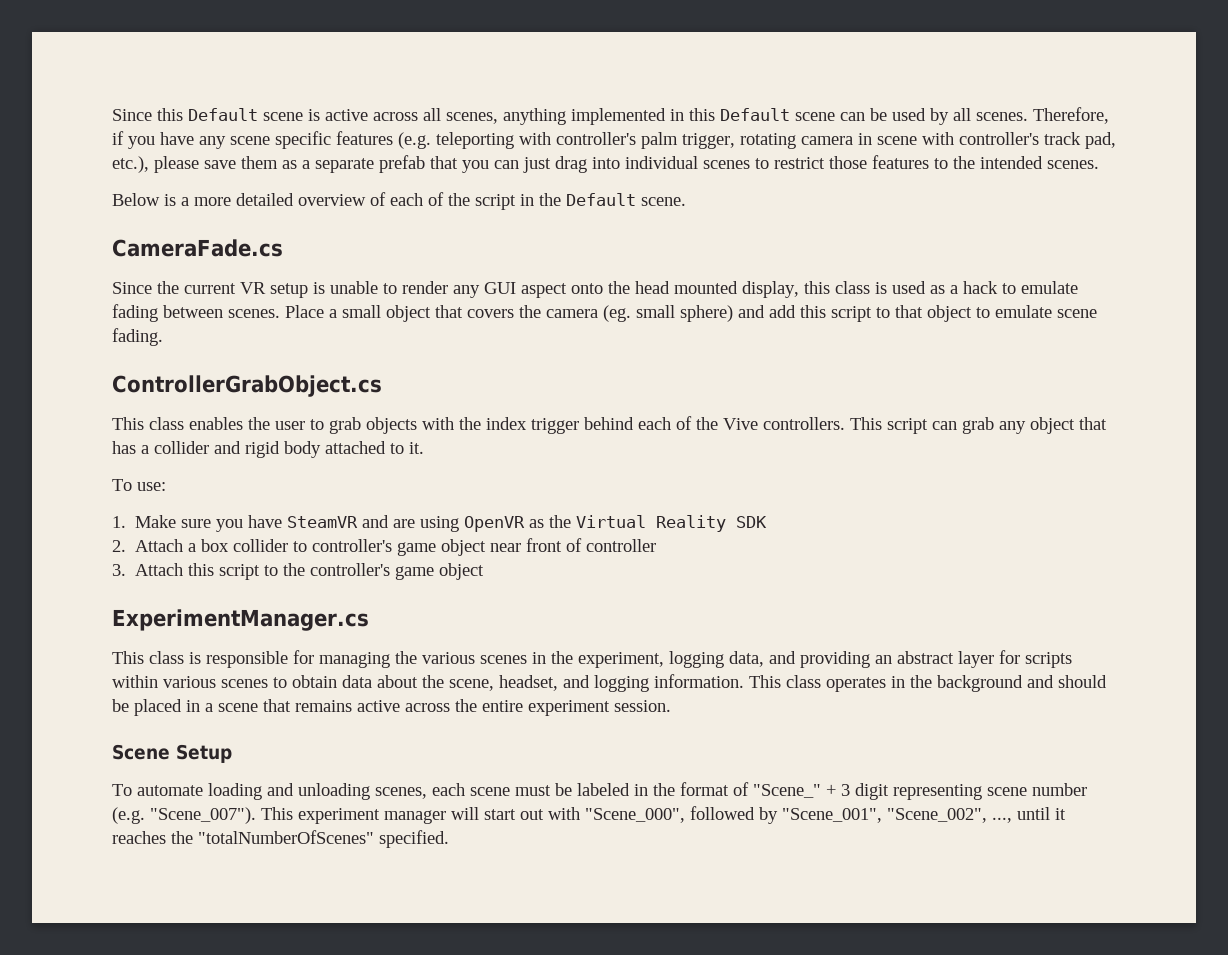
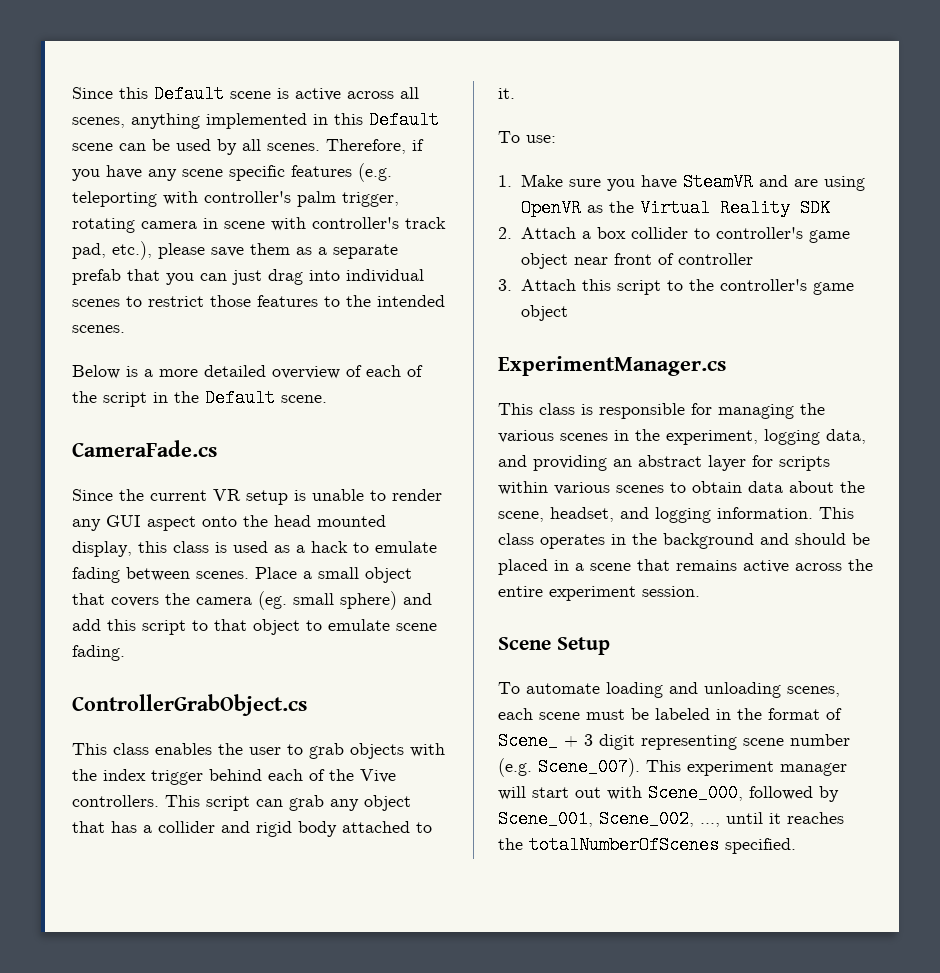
[753,784,821,798] "Scene_" -> [498,732,558,750] Scene_
[150,807,256,824] "Scene_007"). -> [538,758,640,777] Scene_007).
[585,808,685,823] "Scene_000", -> [648,784,743,802] Scene_000,
[782,808,987,823] "Scene_001", "Scene_002", -> [498,810,694,828] Scene_001, Scene_002,
[198,830,374,844] "totalNumberOfScenes" -> [529,836,719,854] totalNumberOfScenes

